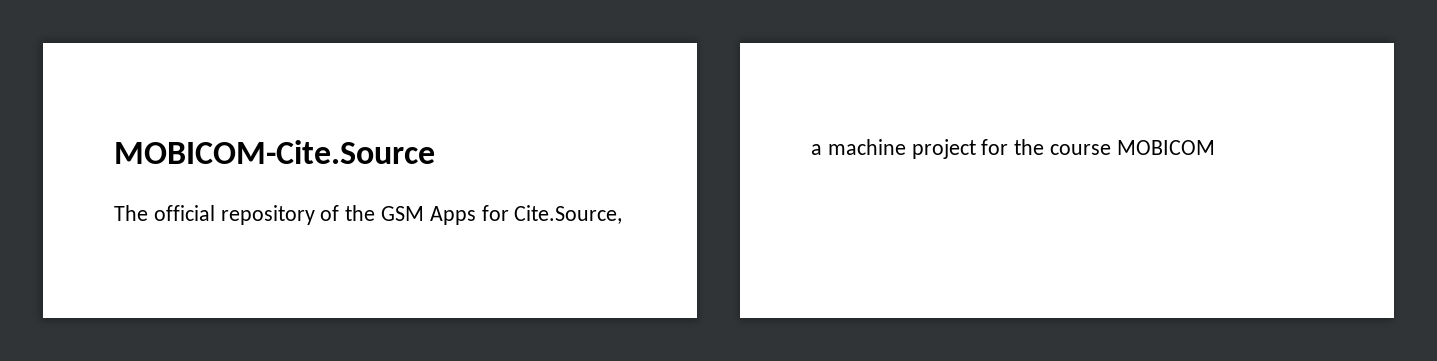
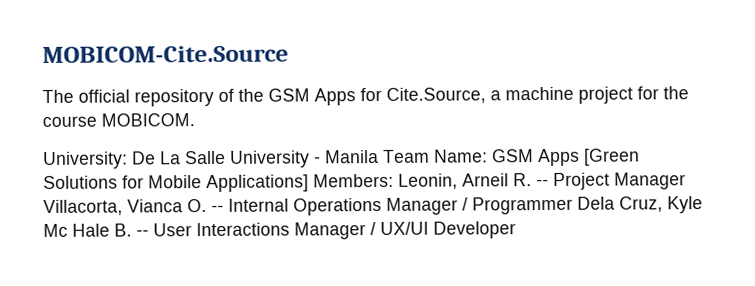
[1116,140,1215,155] MOBICOM -> [101,113,195,127] [43,148,640,169] [43,172,686,193] [43,196,703,216] [43,221,516,240] MOBICOM. // University: De La Salle University - Manila Team Name: GSM Apps [Green Solutions for Mobile Applications] Members: Leonin, Arneil R. -- Project Manager Villacorta, Vianca O. -- Internal Operations Manager / Programmer Dela Cruz, Kyle Mc Hale B. -- User Interactions Manager / UX/UI Developer

